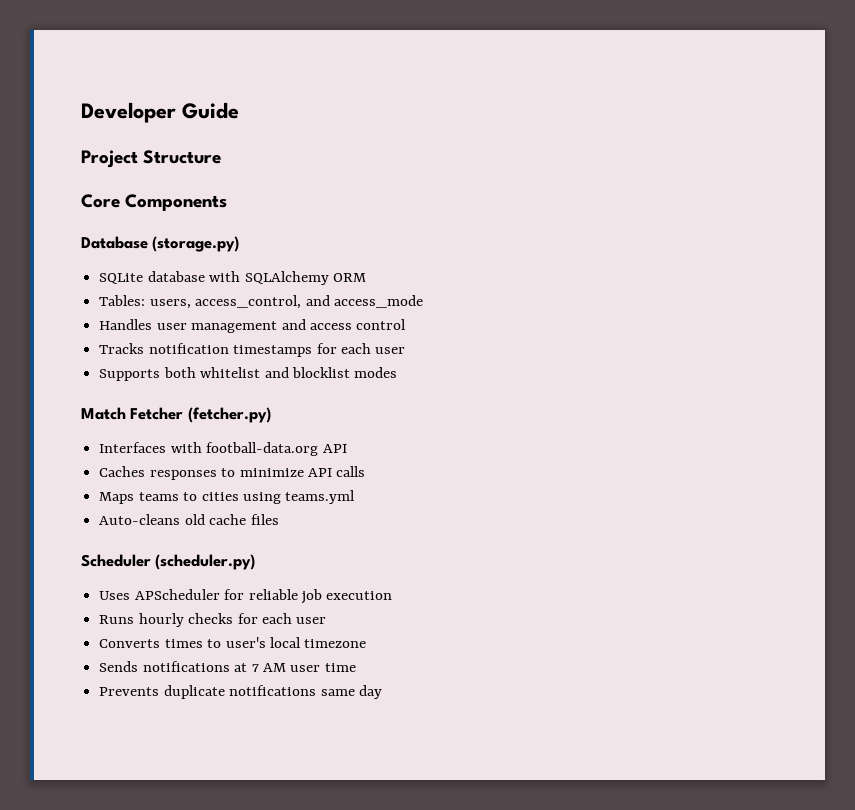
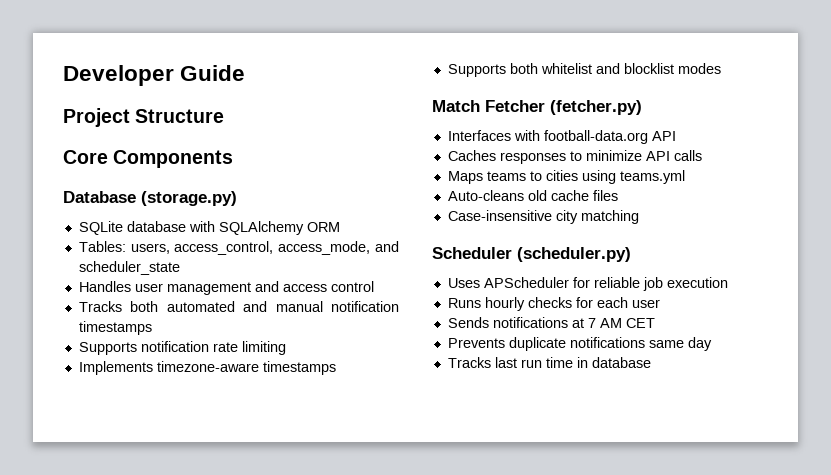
[305,295,423,308] and access_mode -> [278,241,399,255] [78,261,180,275] access_mode, and scheduler_state
[148,343,406,357] notification timestamps for each user -> [130,301,399,312] [78,321,152,335] [78,341,286,355] [78,361,336,375] both automated and manual notification timestamps // Supports notification rate limiting // Implements timezone-aware timestamps
(279, 519) none -> [447,210,639,224] // Case-insensitive city matching
[99,637,367,648] // Converts times to user's local timezone -> (660, 303) none
[290,663,356,672] user time -> [625,318,655,328] CET
(382, 692) none -> [447,357,651,368] // Tracks last run time in database

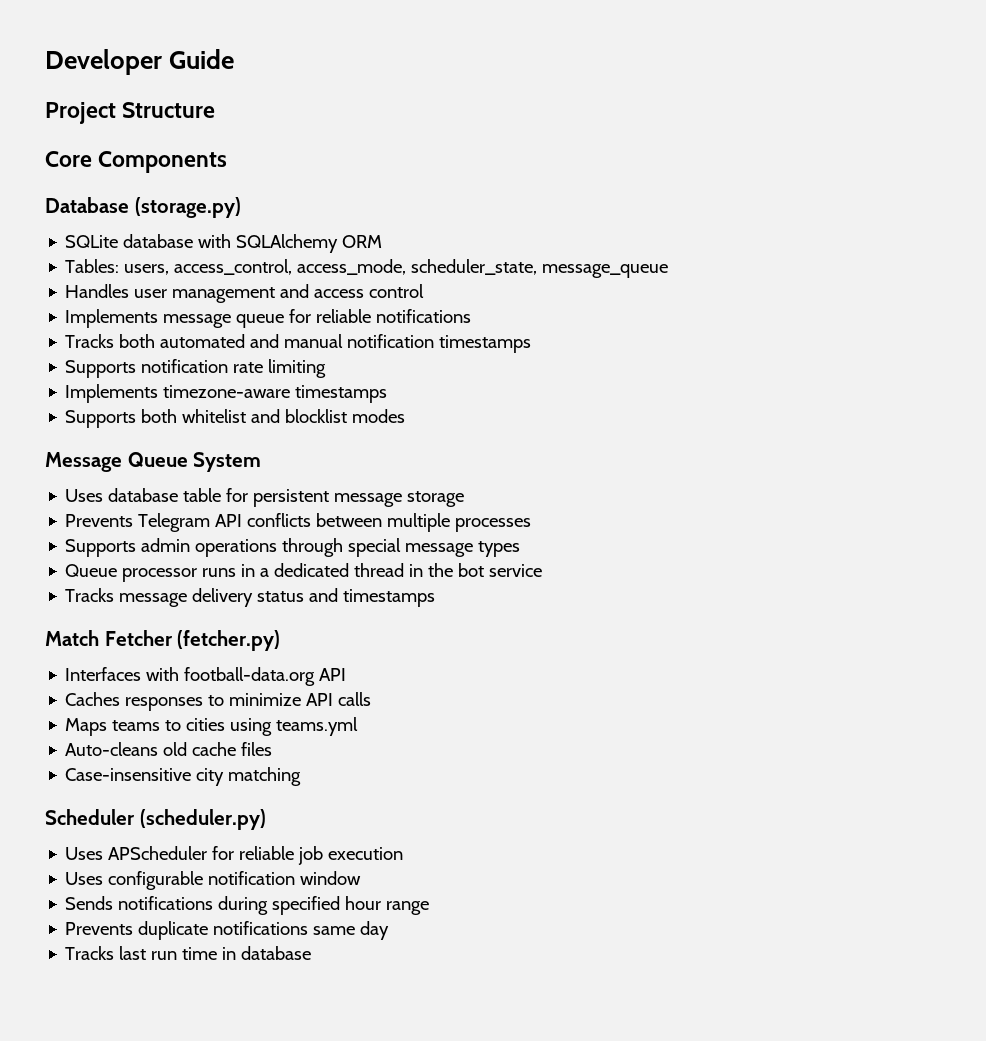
[375,241,399,252] [78,261,180,275] and scheduler_state -> [411,259,669,278] scheduler_state, message_queue
(374, 286) none -> [65,309,472,328] // Implements message queue for reliable notifications
(721, 68) none -> [45,452,262,472] [65,488,465,507] [65,513,532,532] [65,538,521,557] [65,563,543,582] [65,588,436,607] // Message Queue System // Uses database table for persistent message storage // Prevents Telegram API conflicts between multiple processes // Supports admin operations through special message types // Queue processor runs in a dedicated thread in the bot service // Tracks message delivery status and timestamps
[447,297,660,311] [447,317,655,328] Runs hourly checks for each user // Sends notifications at 7 AM CET -> [65,871,362,890] [65,896,430,915] Uses configurable notification window // Sends notifications during specified hour range

